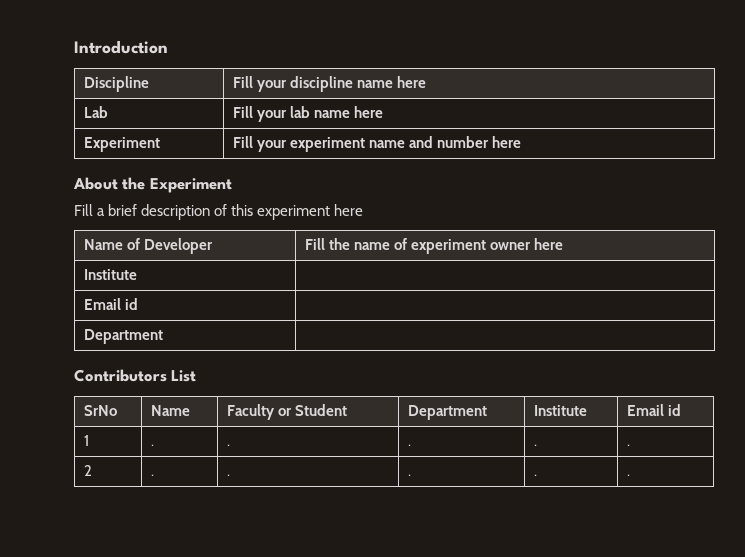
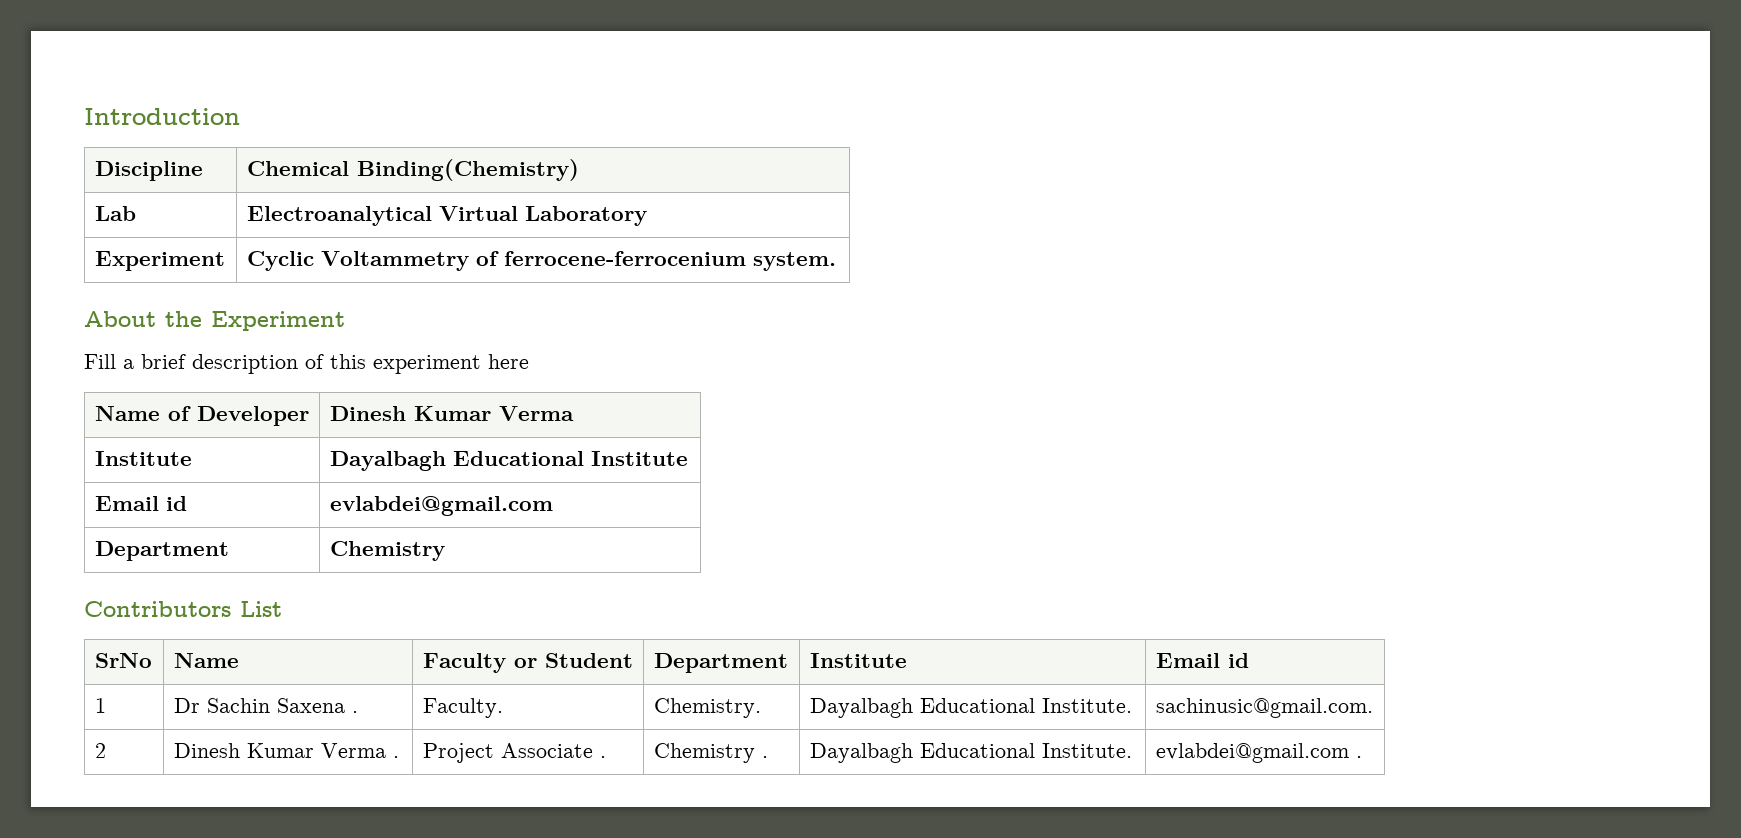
[232,76,427,92] [83,106,108,118] [232,106,384,122] [83,137,160,152] [232,136,522,152] Fill your discipline name here // Lab | Fill your lab name here // Experiment | Fill your experiment name and number here -> [246,159,579,181] [94,206,136,221] [246,206,647,226] [94,251,225,271] [246,251,836,271] Chemical Binding(Chemistry) // Lab | Electroanalytical Virtual Laboratory // Experiment | Cyclic Voltammetry of ferrocene-ferrocenium system.
[304,238,564,254] [83,269,137,280] Fill the name of experiment owner here // Institute | -> [329,406,574,421] [94,451,192,466] [329,451,688,471] Dinesh Kumar Verma // Institute | Dayalbagh Educational Institute
[83,329,163,344] // Department | -> [329,496,553,516] [94,541,229,561] [329,541,445,561] evlabdei@gmail.com // Department | Chemistry
[150,444,154,446] [226,444,230,446] [407,444,411,446] [533,444,537,446] [626,444,630,446] [83,465,92,476] [150,474,154,476] [226,474,230,476] [407,474,411,476] [533,474,537,476] [626,474,630,476] . | . | . | . | . // 2 | . | . | . | . | . -> [173,698,358,713] [422,698,503,718] [653,698,761,718] [809,698,1132,718] [1155,698,1373,718] [94,743,106,758] [173,743,399,758] [422,743,606,763] [653,743,768,763] [809,743,1132,763] [1155,743,1362,763] Dr Sachin Saxena . | Faculty. | Chemistry. | Dayalbagh Educational Institute. | sachinusic@gmail.com. // 2 | Dinesh Kumar Verma . | Project Associate . | Chemistry . | Dayalbagh Educational Institute. | evlabdei@gmail.com .

